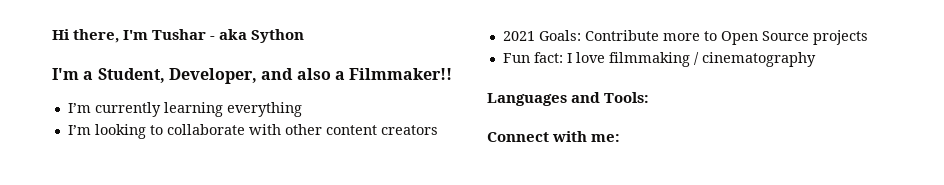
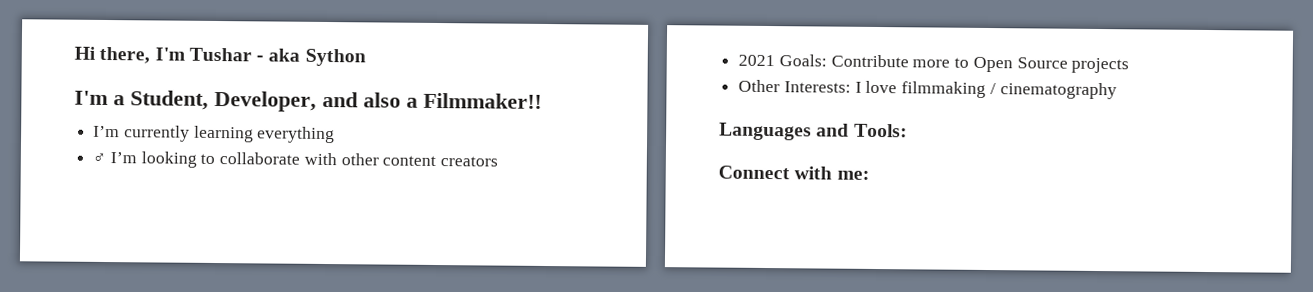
(302, 109) none -> [92,152,107,164] ♂
[502,52,563,63] Fun fact: -> [738,79,851,93] Other Interests:

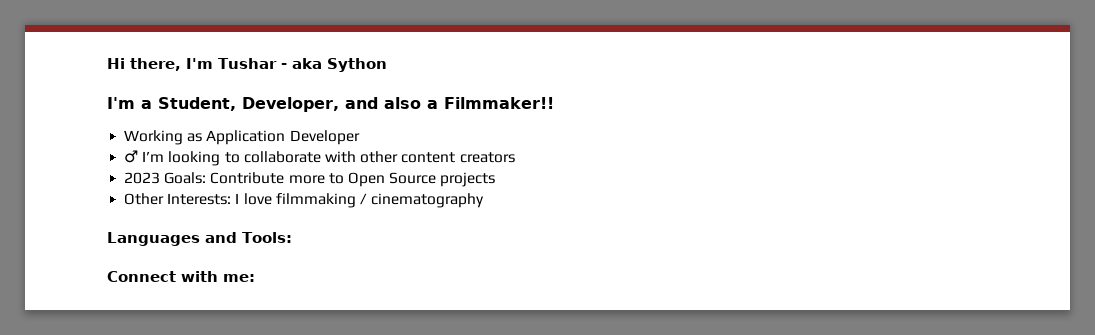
[93,125,336,144] I’m currently learning everything -> [124,130,360,145] Working as Application Developer
[738,54,776,67] 2021 -> [124,172,161,184] 2023

